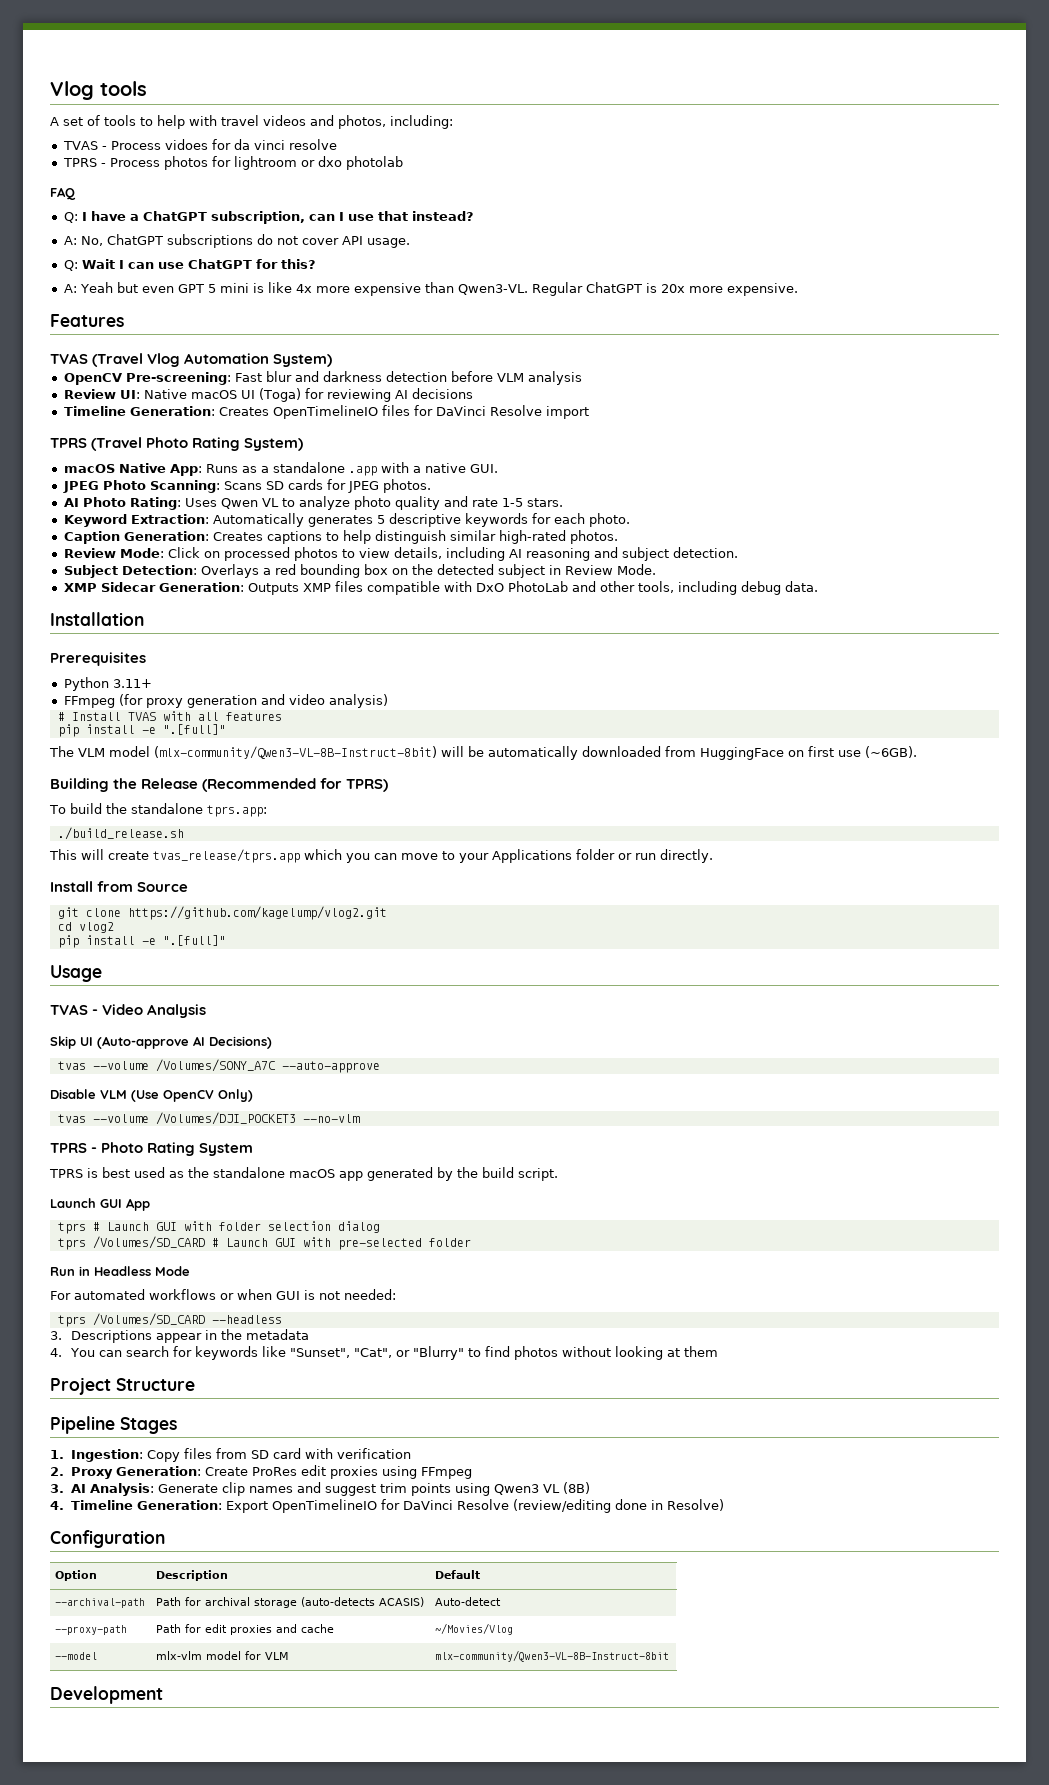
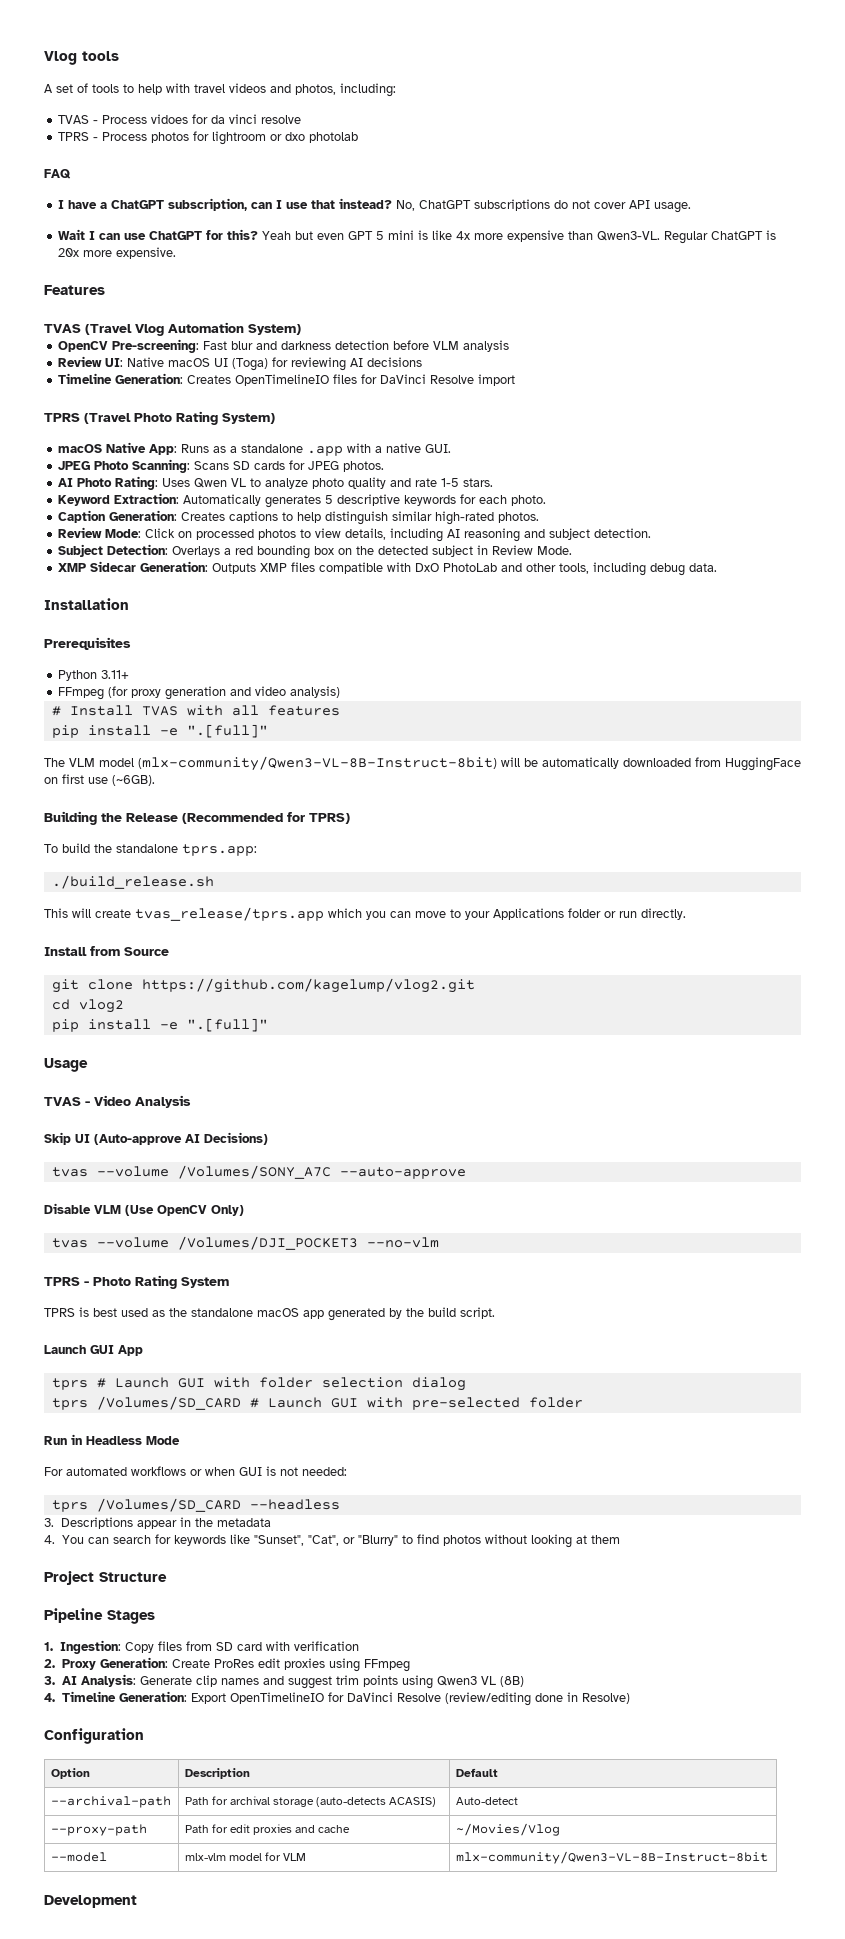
[63,212,78,223] Q: -> (71, 174) none
[63,236,77,245] // A: -> (393, 203) none
[63,260,78,271] Q: -> (692, 207) none
[63,284,77,293] // A: -> (259, 234) none

